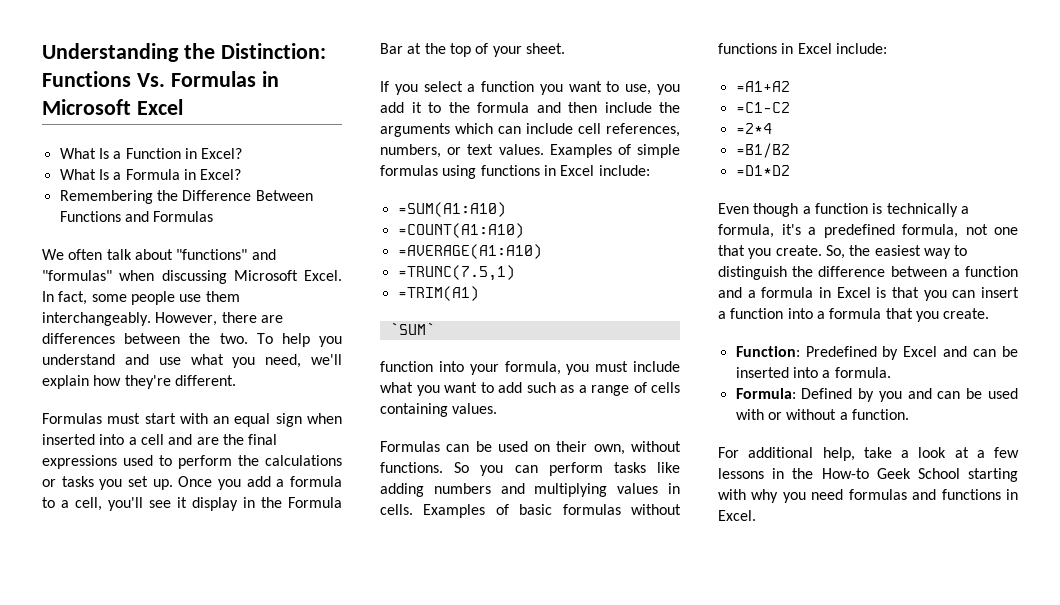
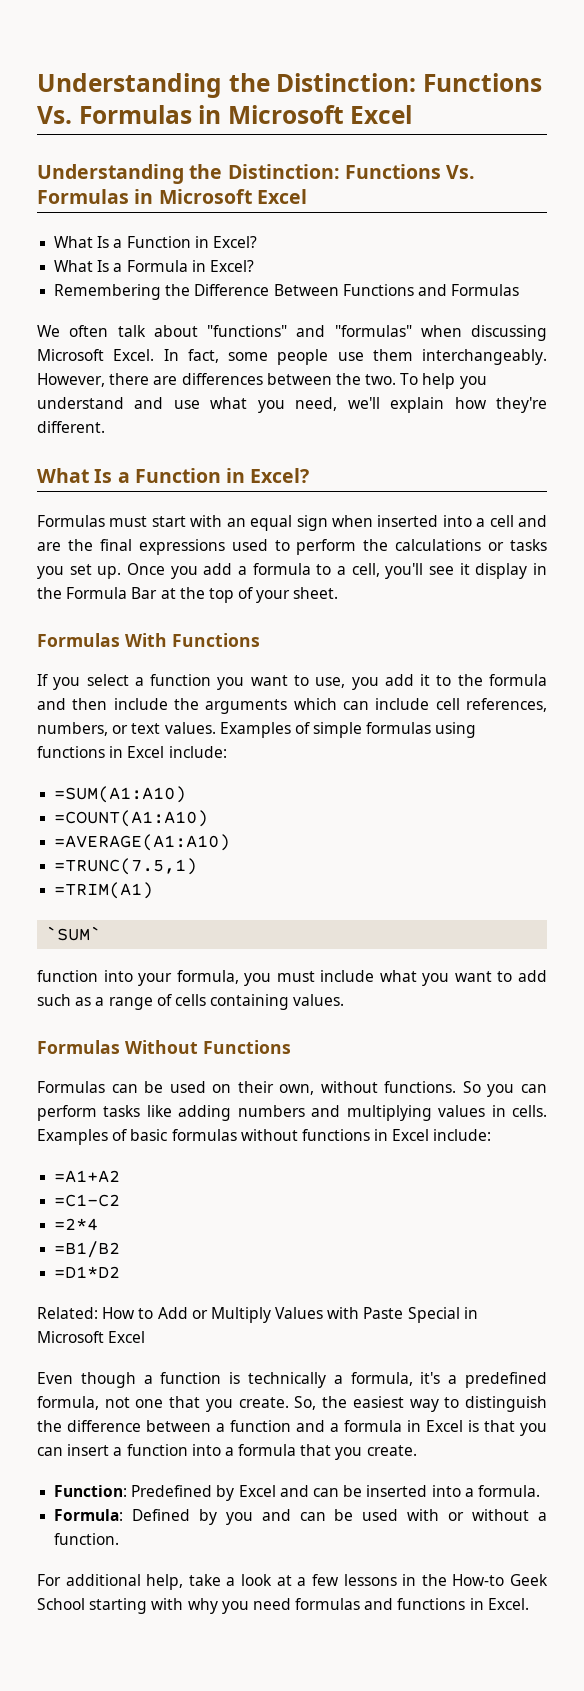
[42,43,326,62] [42,71,279,87] [42,99,183,115] Understanding the Distinction: Functions Vs. Formulas in Microsoft Excel -> [37,73,542,98] [37,105,413,124] [37,164,476,184] [37,189,307,204] Understanding the Distinction: Functions Vs. Formulas in Microsoft Excel // Understanding the Distinction: Functions Vs. Formulas in Microsoft Excel
(236, 380) none -> [37,468,310,483] // What Is a Function in Excel?
(565, 48) none -> [37,633,260,647] // Formulas With Functions
(498, 408) none -> [37,1040,291,1054] // Formulas Without Functions
(790, 170) none -> [37,1307,478,1323] [37,1331,146,1343] // Related: How to Add or Multiply Values with Paste Special in Microsoft Excel

